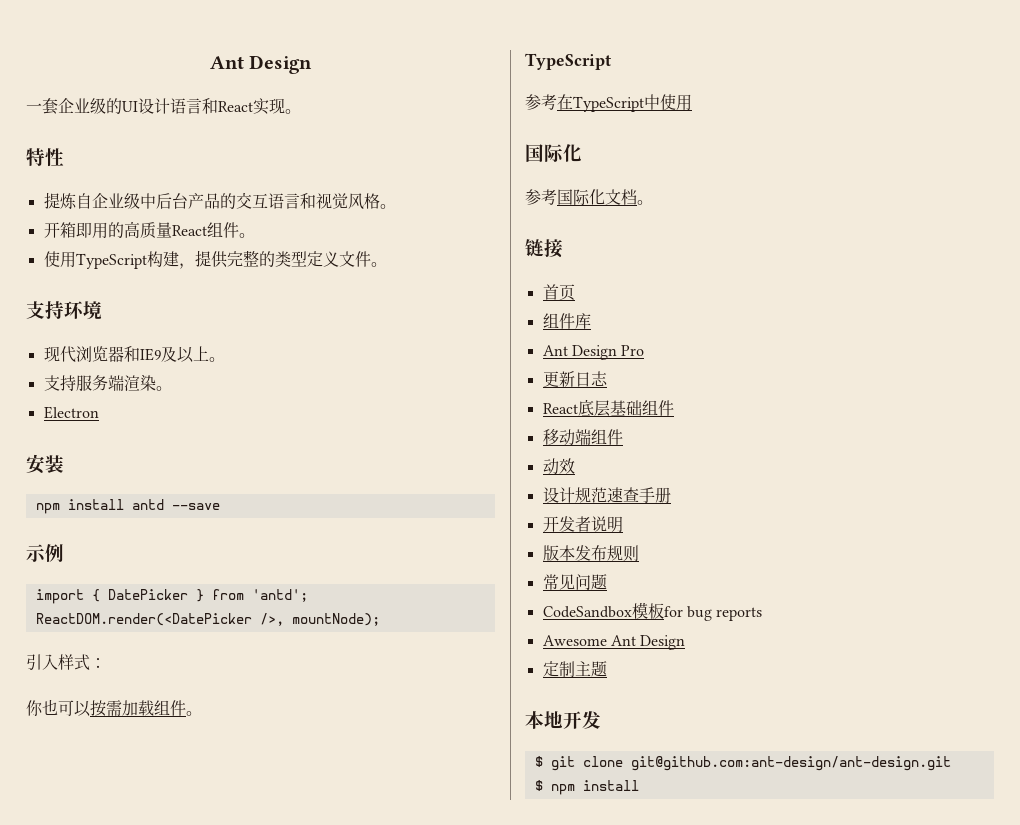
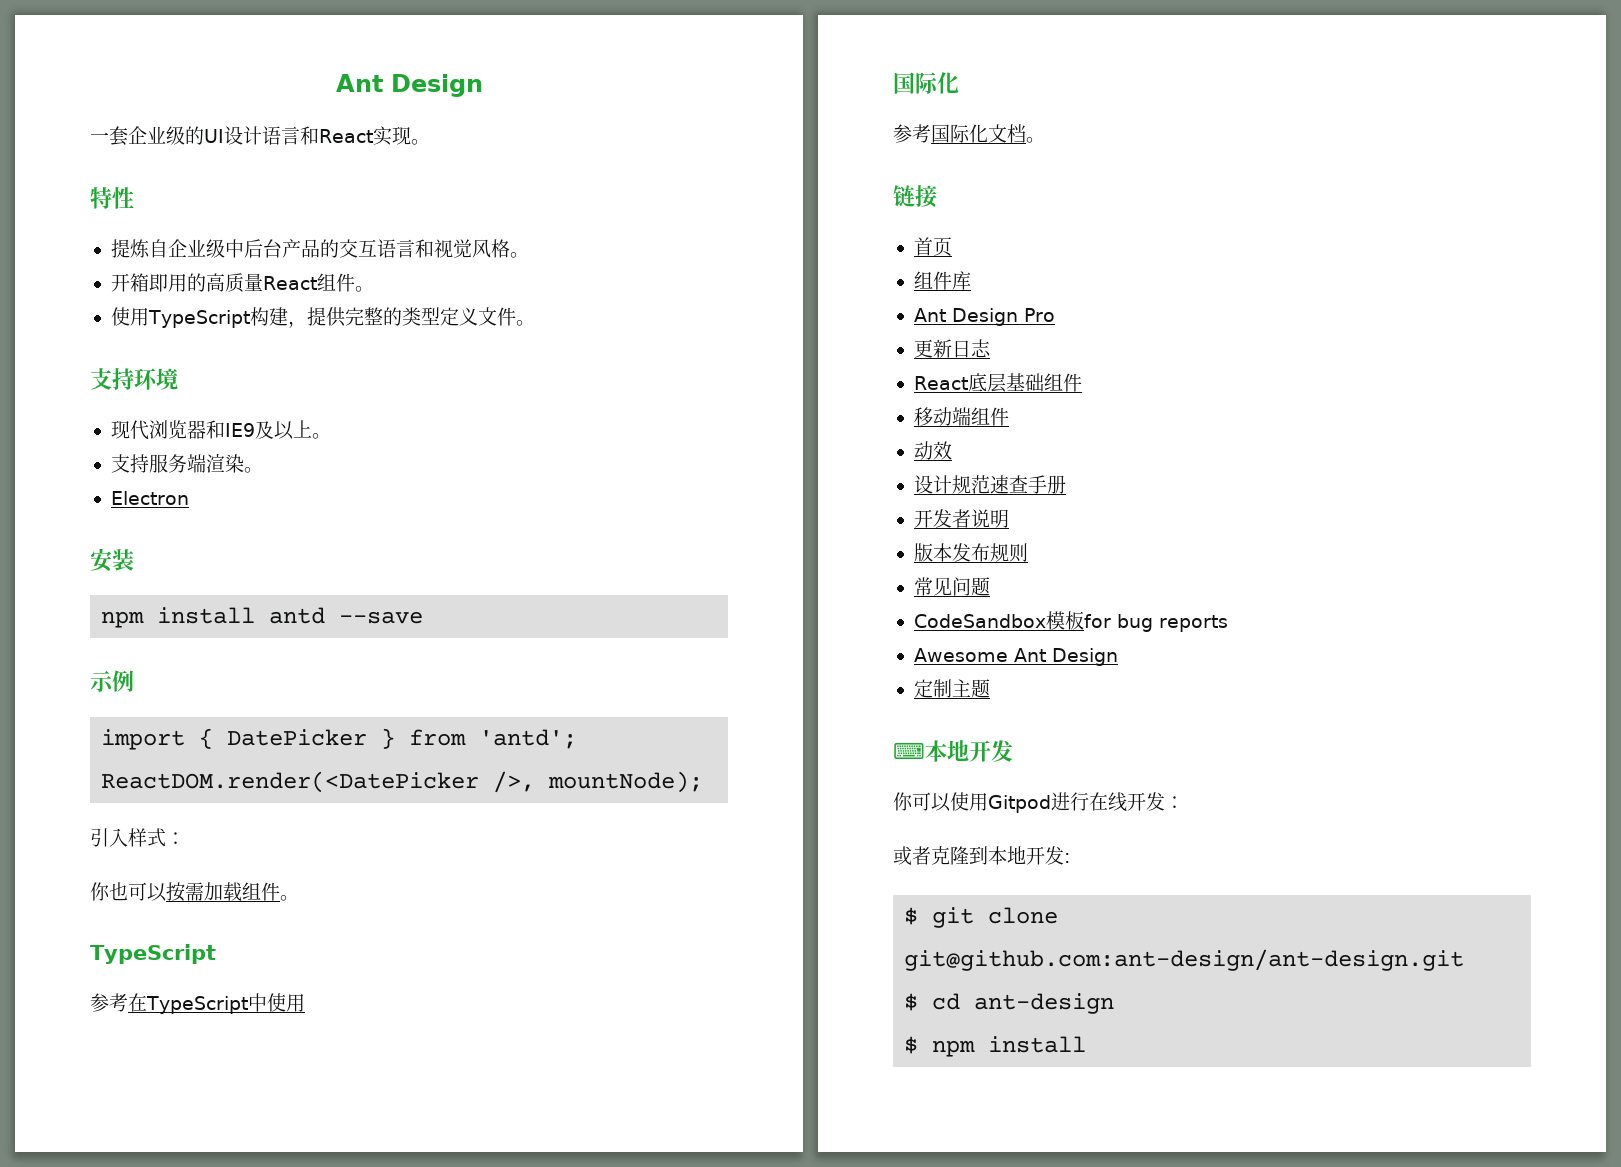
[525,711,601,729] 本地开发 -> [893,740,1013,762] [893,792,1184,813] [893,846,1070,866] ⌨本地开发 // 你可以使用Gitpod进行在线开发： // 或者克隆到本地开发:
(951, 763) none -> [904,993,1115,1014] // $ cd ant-design

